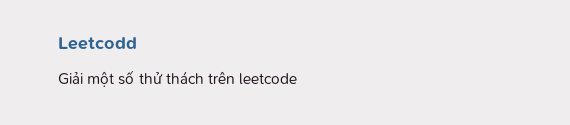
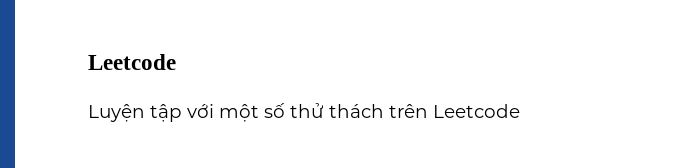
[58,37,137,50] [58,72,83,85] Leetcodd // Giải -> [88,54,176,70] [88,104,214,122] Leetcode // Luyện tập với
[239,73,298,85] leetcode -> [433,104,520,118] Leetcode

